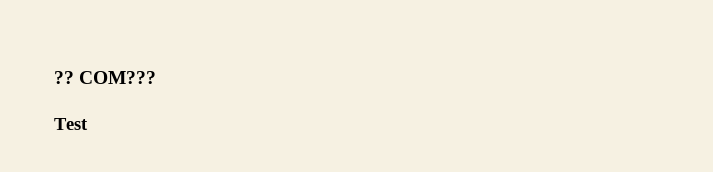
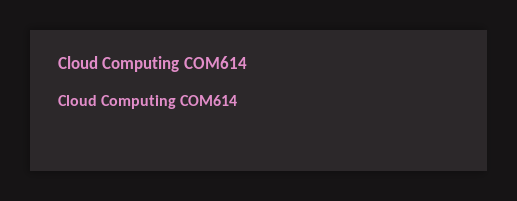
[54,71,157,84] [54,118,88,130] ?? COM??? // Test -> [58,56,247,72] [58,95,238,109] Cloud Computing COM614 // Cloud Computing COM614

